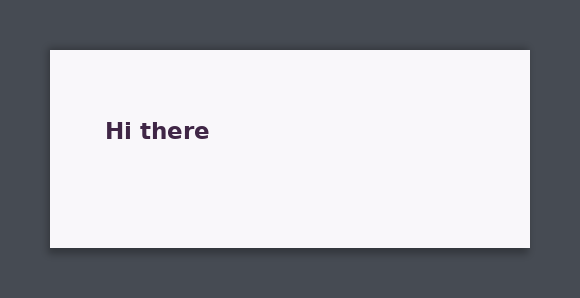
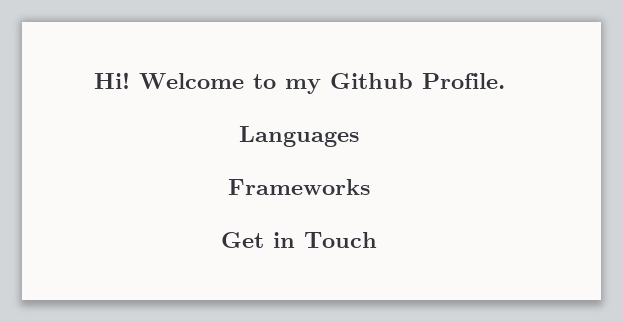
[105,122,210,139] Hi there -> [93,72,505,94] [239,126,359,147] [228,179,370,195] [221,232,377,248] Hi! Welcome to my Github Profile. // Languages // Frameworks // Get in Touch

